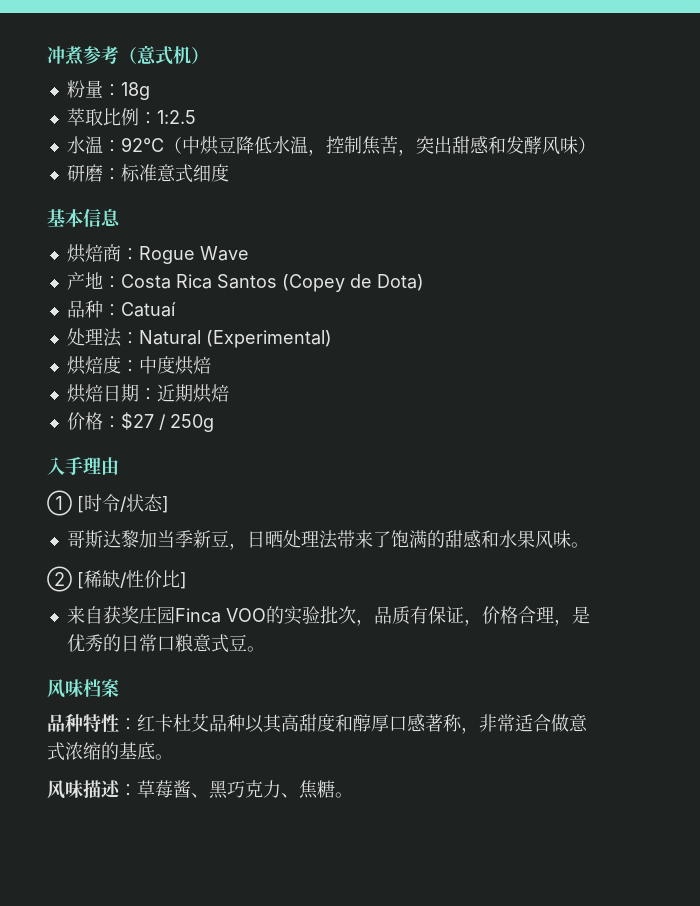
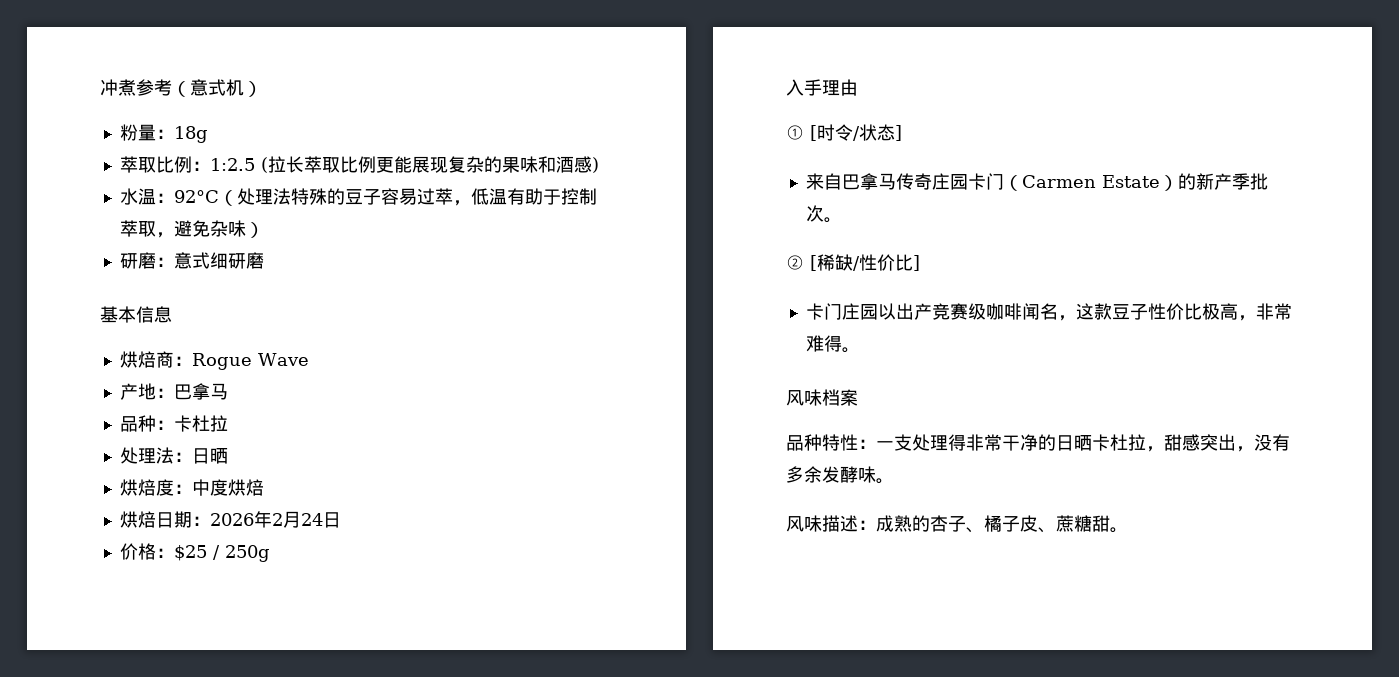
[66,136,560,156] // 水温：92°C（中烘豆降低水温，控制焦苦，突出甜感和发酵风 -> [260,156,599,173] [119,188,597,206] [119,220,228,238] (拉长萃取比例更能展现复杂的果味和酒感) // 水温：92°C（处理法特殊的豆子容易过萃，低温有助于控制萃取，避免杂
[120,164,229,183] 标准意式细度 -> [173,252,264,269] 意式细研磨
[120,274,424,292] Costa Rica Santos (Copey de Dota) -> [173,383,228,400] 巴拿马
[120,302,176,317] Catuaí -> [173,415,228,432] 卡杜拉
[138,330,332,348] Natural (Experimental) -> [191,448,228,464] 日晒
[156,384,229,403] 近期烘焙 -> [209,511,341,528] 2026年2月24日
[120,412,154,430] $27 -> [173,545,207,561] $25
[66,530,571,550] 哥斯达黎加当季新豆，日晒处理法带来了饱满的甜感和水果风味 -> [805,173,1268,191] [805,205,824,222] 来自巴拿马传奇庄园卡门（Carmen Estate）的新产季批次
[66,606,590,626] [66,634,247,653] 来自获奖庄园Finca VOO的实验批次，品质有保证，价格合理，是优秀的日常口粮意式豆 -> [805,303,1292,321] [805,335,842,352] 卡门庄园以出产竞赛级咖啡闻名，这款豆子性价比极高，非常难得
[137,714,588,734] [47,742,173,761] [47,780,335,799] 红卡杜艾品种以其高甜度和醇厚口感著称，非常适合做意式浓缩的基底。 // 风味描述：草莓酱、黑巧克力、焦糖 -> [876,434,1290,452] [786,466,894,484] [786,515,1110,533] 一支处理得非常干净的日晒卡杜拉，甜感突出，没有多余发酵味。 // 风味描述：成熟的杏子、橘子皮、蔗糖甜

